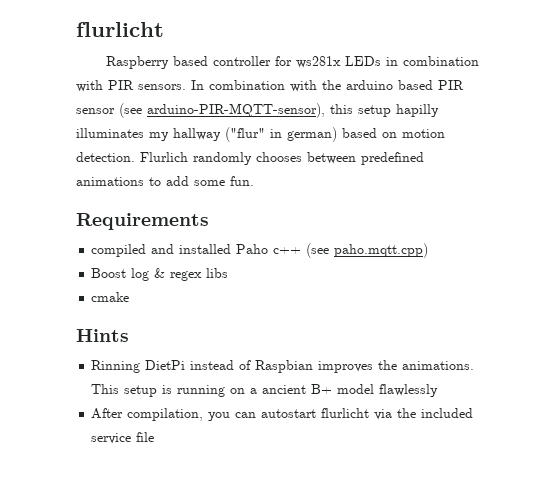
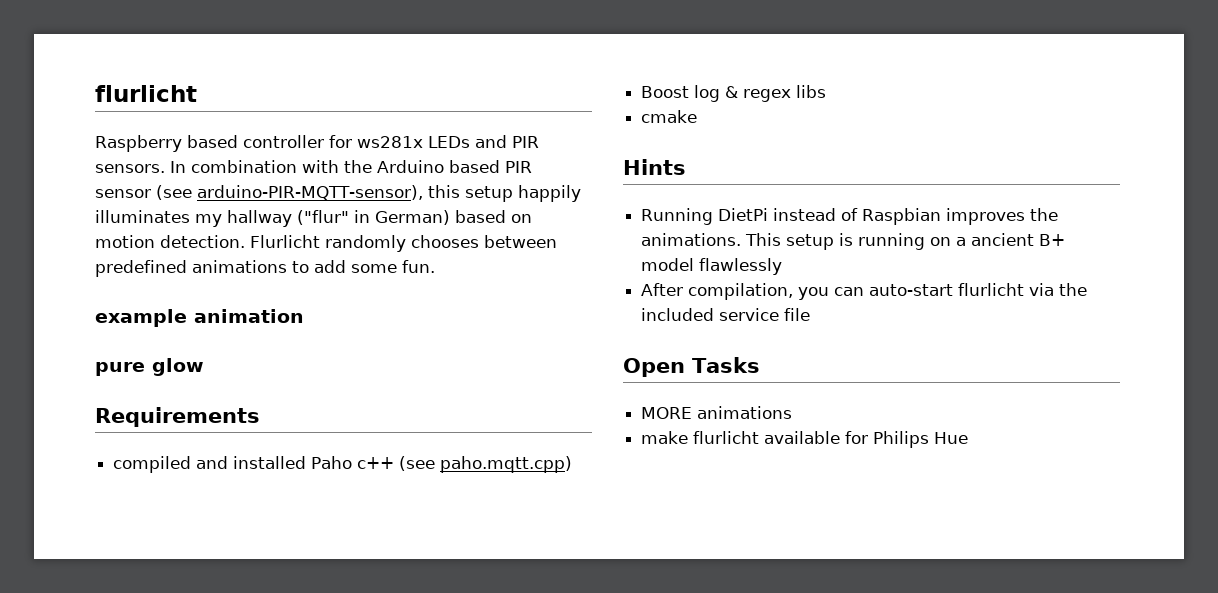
[385,56,479,66] [76,80,103,92] in combination with -> [475,135,507,148] and
[346,80,393,90] arduino -> [377,160,444,173] Arduino
[396,104,439,117] hapilly -> [517,185,581,202] happily
[287,127,337,142] german) -> [375,210,450,225] German)
[140,152,188,162] Flurlich -> [250,235,320,248] Flurlicht
(254, 181) none -> [95,309,304,327] [95,358,204,376] // example animation // pure glow
[91,360,141,373] Rinning -> [641,208,714,225] Running
[261,409,317,418] autostart -> [869,284,954,296] auto-start
(155, 437) none -> [623,357,760,377] [641,406,793,419] [641,431,969,448] // Open Tasks // MORE animations // make flurlicht available for Philips Hue

